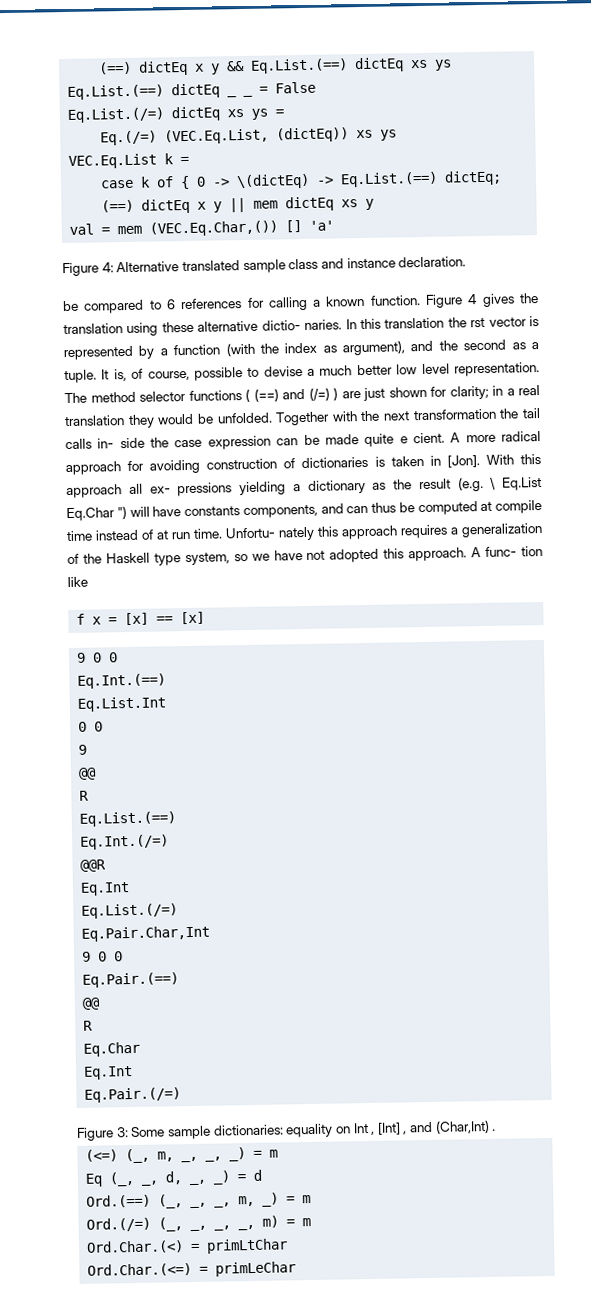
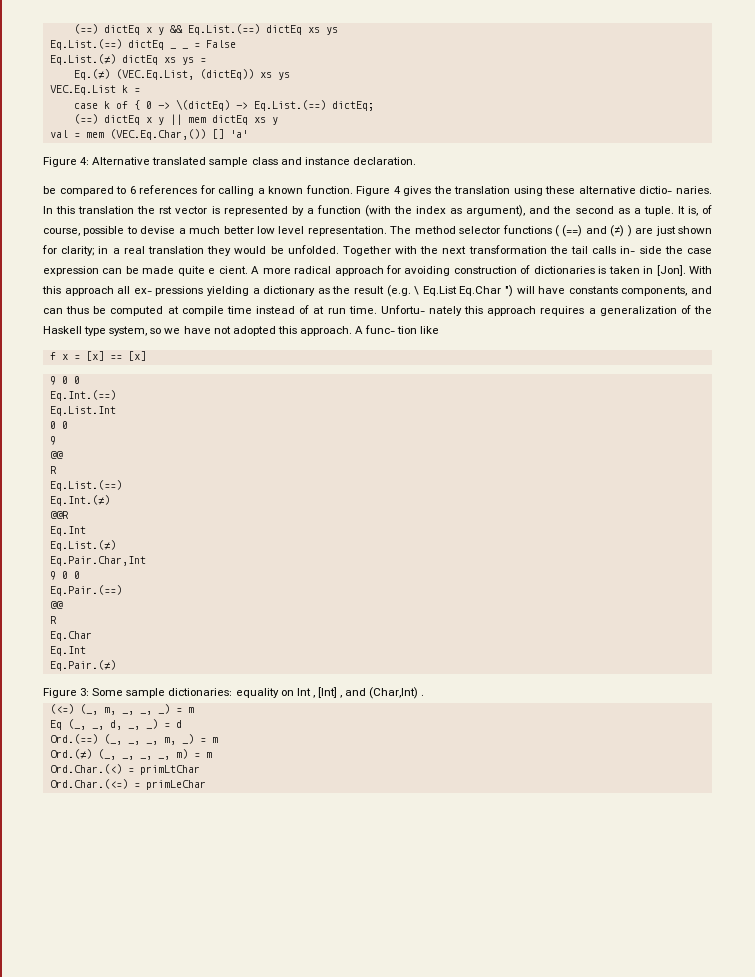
[67,107,165,123] Eq.List.(/=) -> [49,54,116,65] Eq.List.(≠)
[100,130,158,146] Eq.(/=) -> [73,69,110,80] Eq.(≠)
[308,387,330,401] (/=) -> [610,225,625,237] (≠)
[80,834,170,850] Eq.Int.(/=) -> [49,495,110,506] Eq.Int.(≠)
[81,903,179,919] Eq.List.(/=) -> [49,540,116,551] Eq.List.(≠)
[84,1087,182,1103] Eq.Pair.(/=) -> [49,660,116,671] Eq.Pair.(≠)
[86,1217,152,1232] Ord.(/=) -> [49,749,92,759] Ord.(≠)

